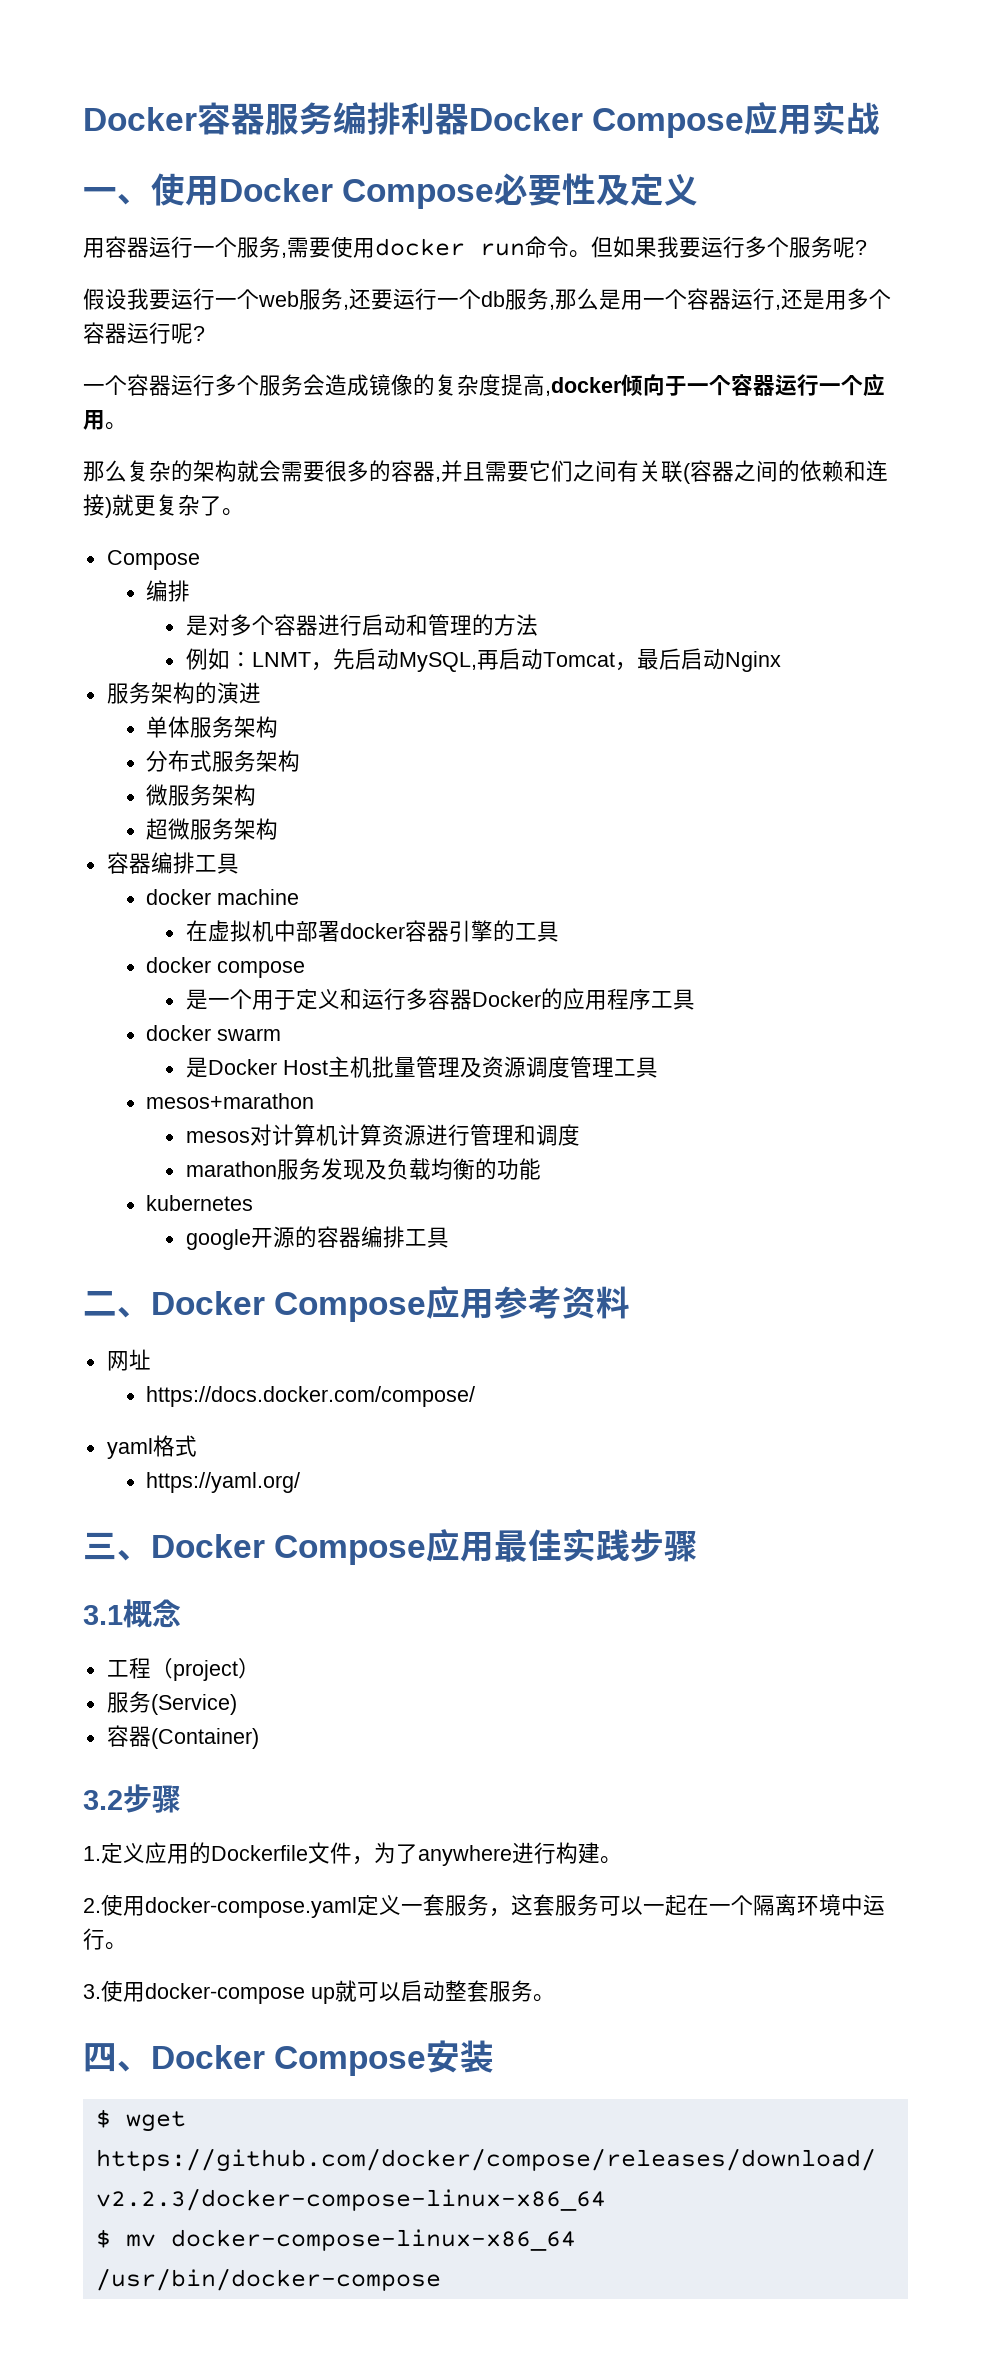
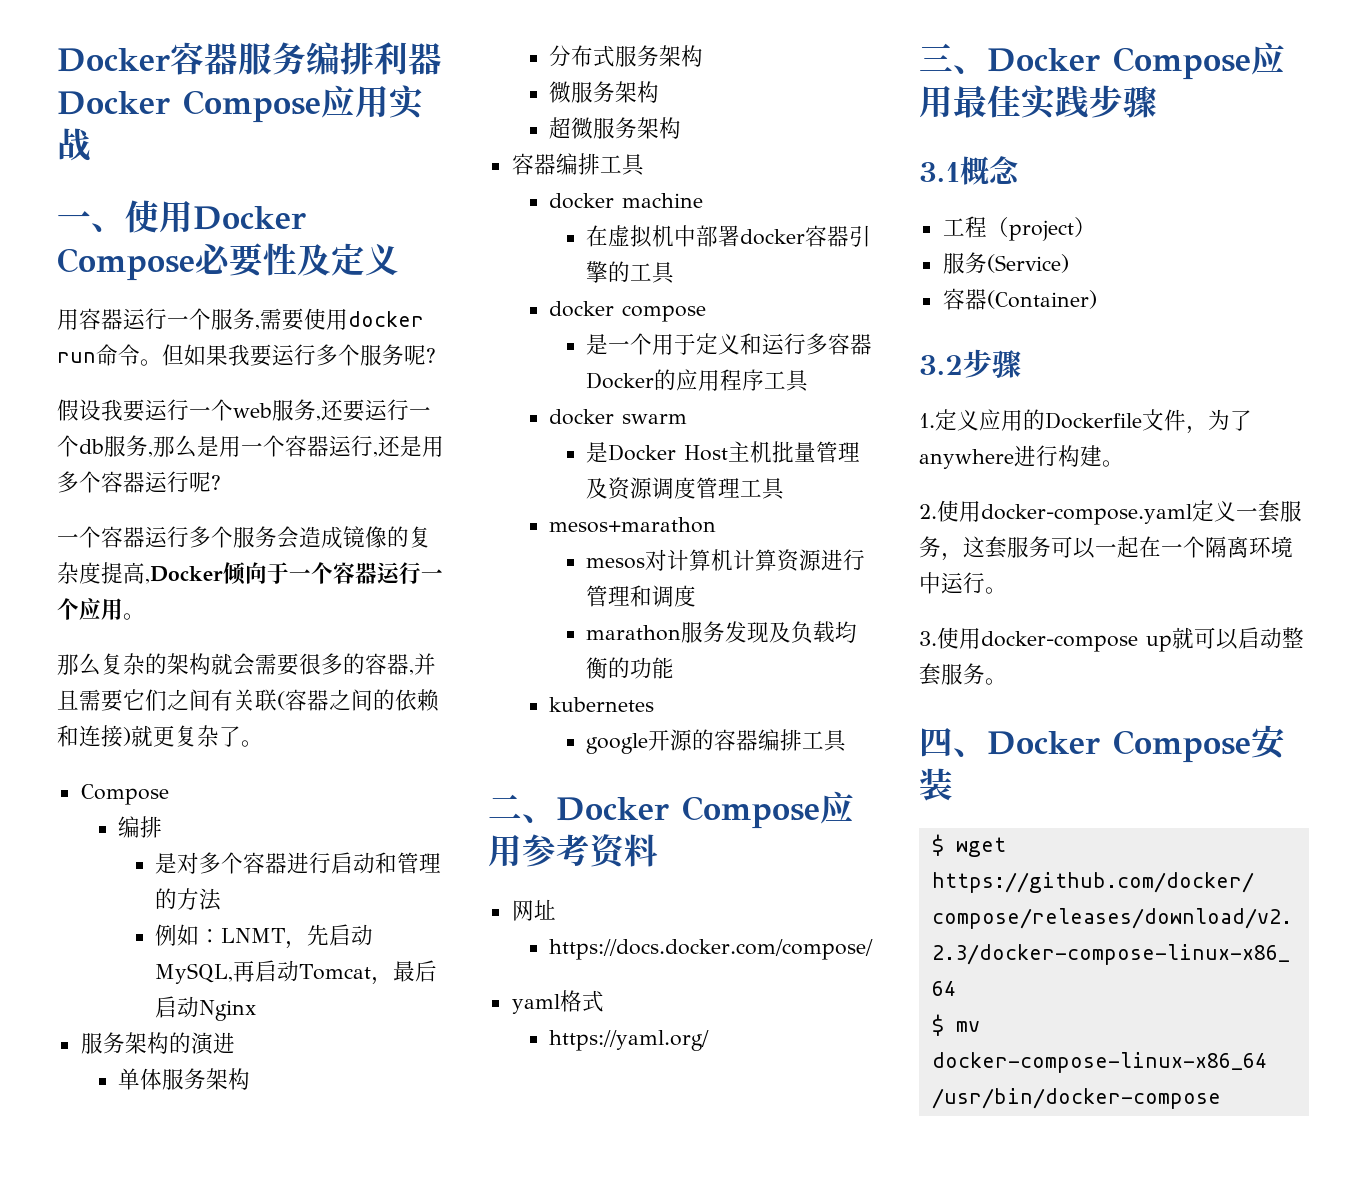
[545,377,622,396] ,docker -> [145,566,223,584] ,Docker

